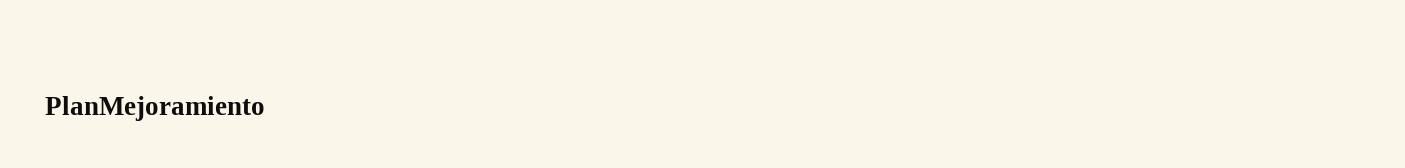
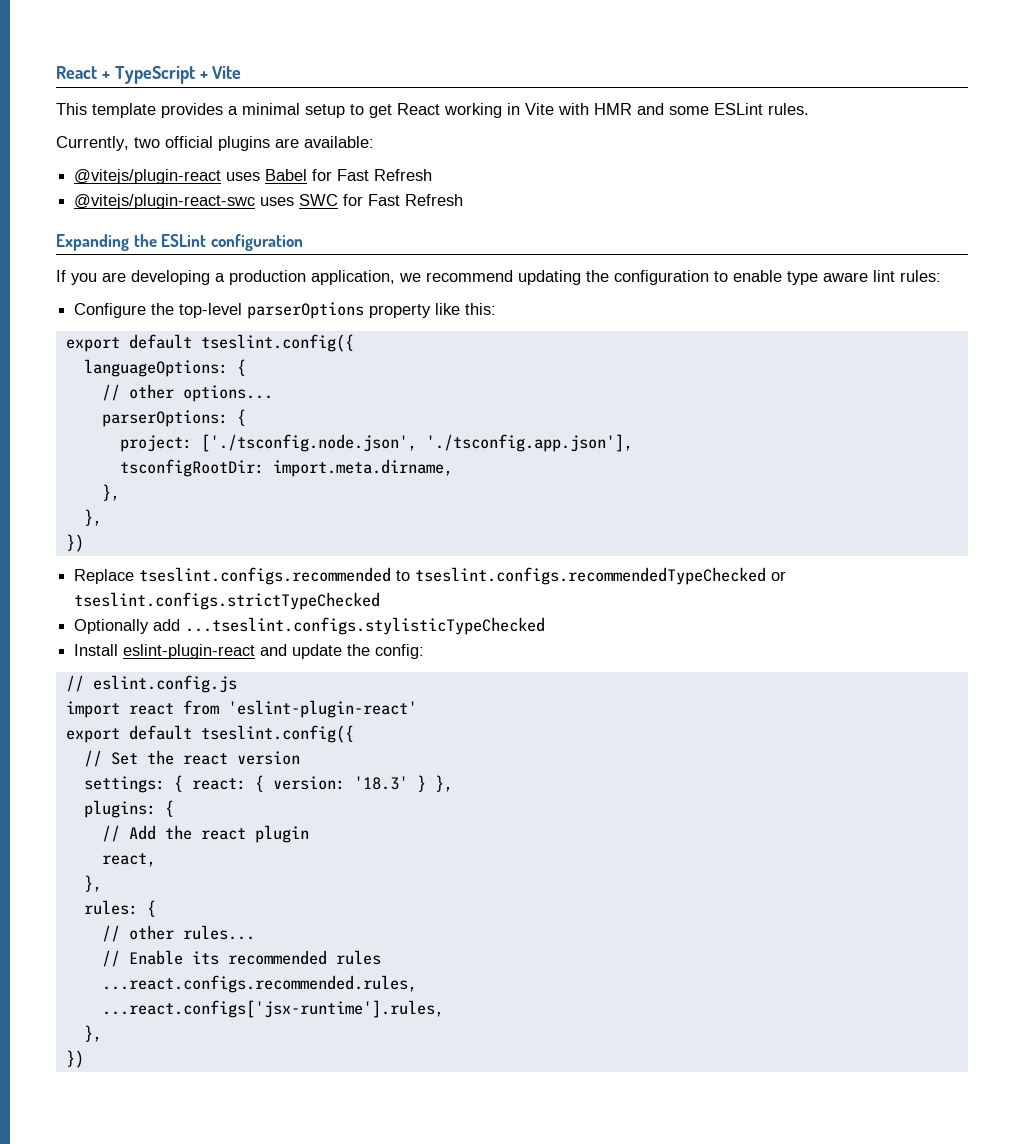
[45,96,265,121] PlanMejoramiento -> [56,65,242,84] [56,103,809,118] [56,136,374,151] [74,169,433,184] [74,194,464,209] [56,234,303,251] [56,270,941,285] [74,302,497,319] [65,334,354,352] [83,359,246,377] [101,384,273,402] [101,409,246,427] [119,434,633,452] [119,459,453,477] [101,484,120,501] [83,509,102,526] [65,534,84,552] [74,567,787,585] [74,592,381,610] [74,617,546,635] [74,644,425,659] [65,675,237,693] [65,700,417,718] [65,725,354,743] [83,750,300,767] [83,775,453,793] [83,800,174,818] [101,825,309,843] [101,853,156,867] [83,875,102,892] [83,900,156,917] [101,925,255,942] [101,950,381,967] [101,975,417,993] [101,1000,444,1018] [83,1025,102,1042] [65,1050,84,1068] React + TypeScript + Vite // This template provides a minimal setup to get React working in Vite with HMR and some ESLint rules. // Currently, two official plugins are available: // @vitejs/plugin-react uses Babel for Fast Refresh // @vitejs/plugin-react-swc uses SWC for Fast Refresh // Expanding the ESLint configuration // If you are developing a production application, we recommend updating the configuration to enable type aware lint rules: // Configure the top-level parserOptions property like this: // export default tseslint.config({ // languageOptions: { // // other options... // parserOptions: { // project: ['./tsconfig.node.json', './tsconfig.app.json'], // tsconfigRootDir: import.meta.dirname, // }, // }, // }) // Replace tseslint.configs.recommended to tseslint.configs.recommendedTypeChecked or tseslint.configs.strictTypeChecked // Optionally add ...tseslint.configs.stylisticTypeChecked // Install eslint-plugin-react and update the config: // // eslint.config.js // import react from 'eslint-plugin-react' // export default tseslint.config({ // // Set the react version // settings: { react: { version: '18.3' } }, // plugins: { // // Add the react plugin // react, // }, // rules: { // // other rules... // // Enable its recommended rules // ...react.configs.recommended.rules, // ...react.configs['jsx-runtime'].rules, // }, // })

